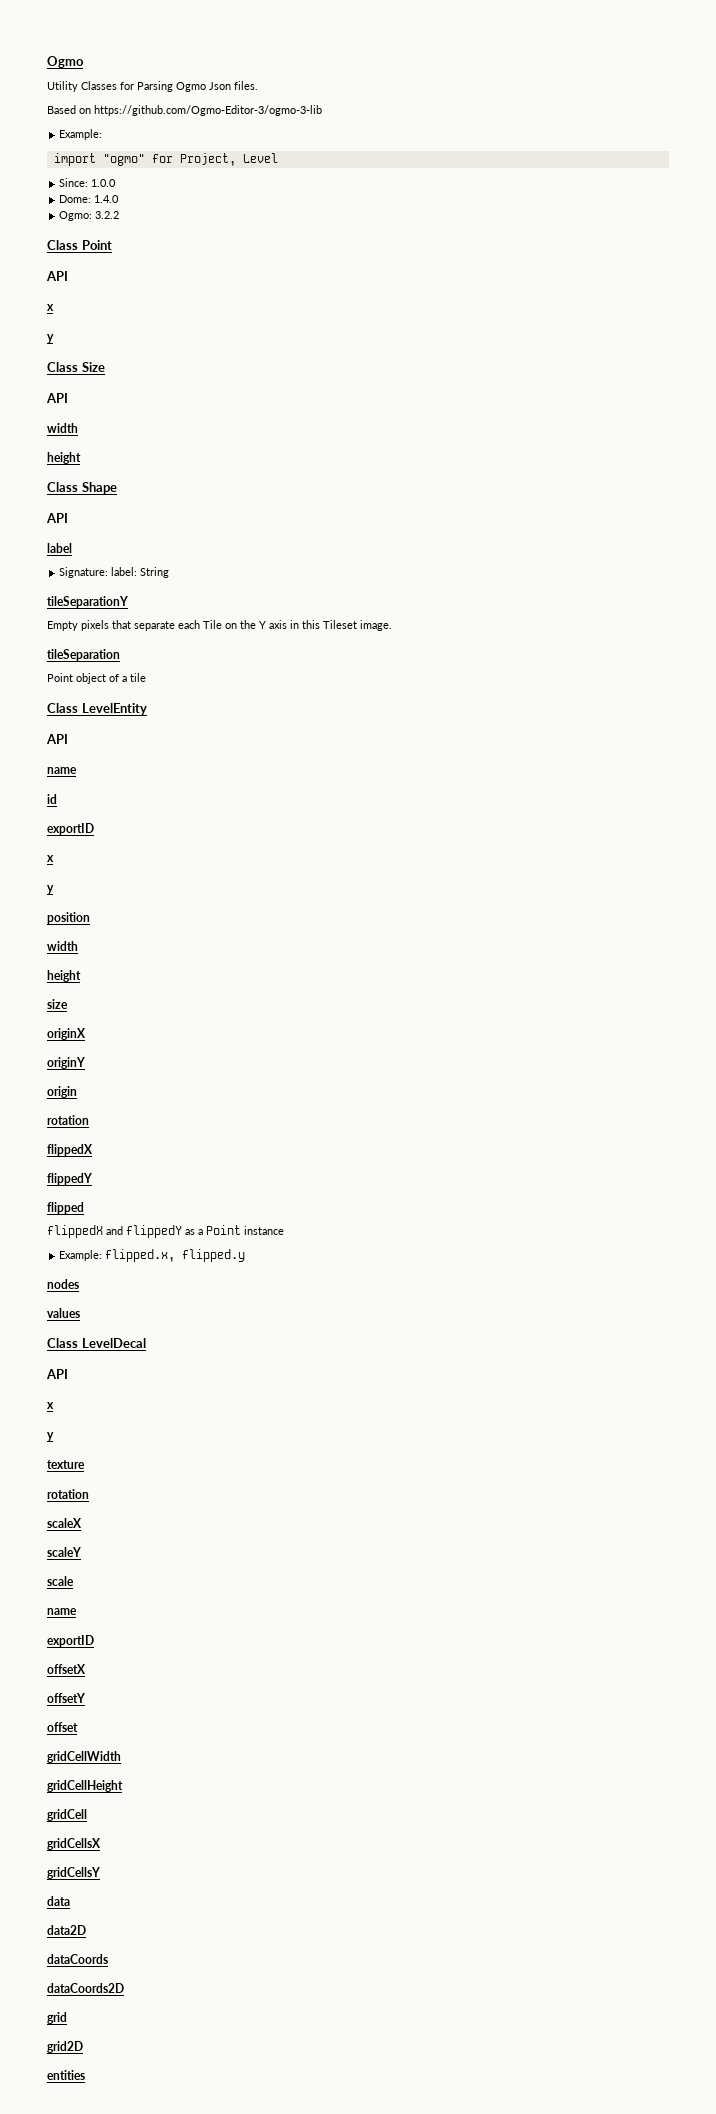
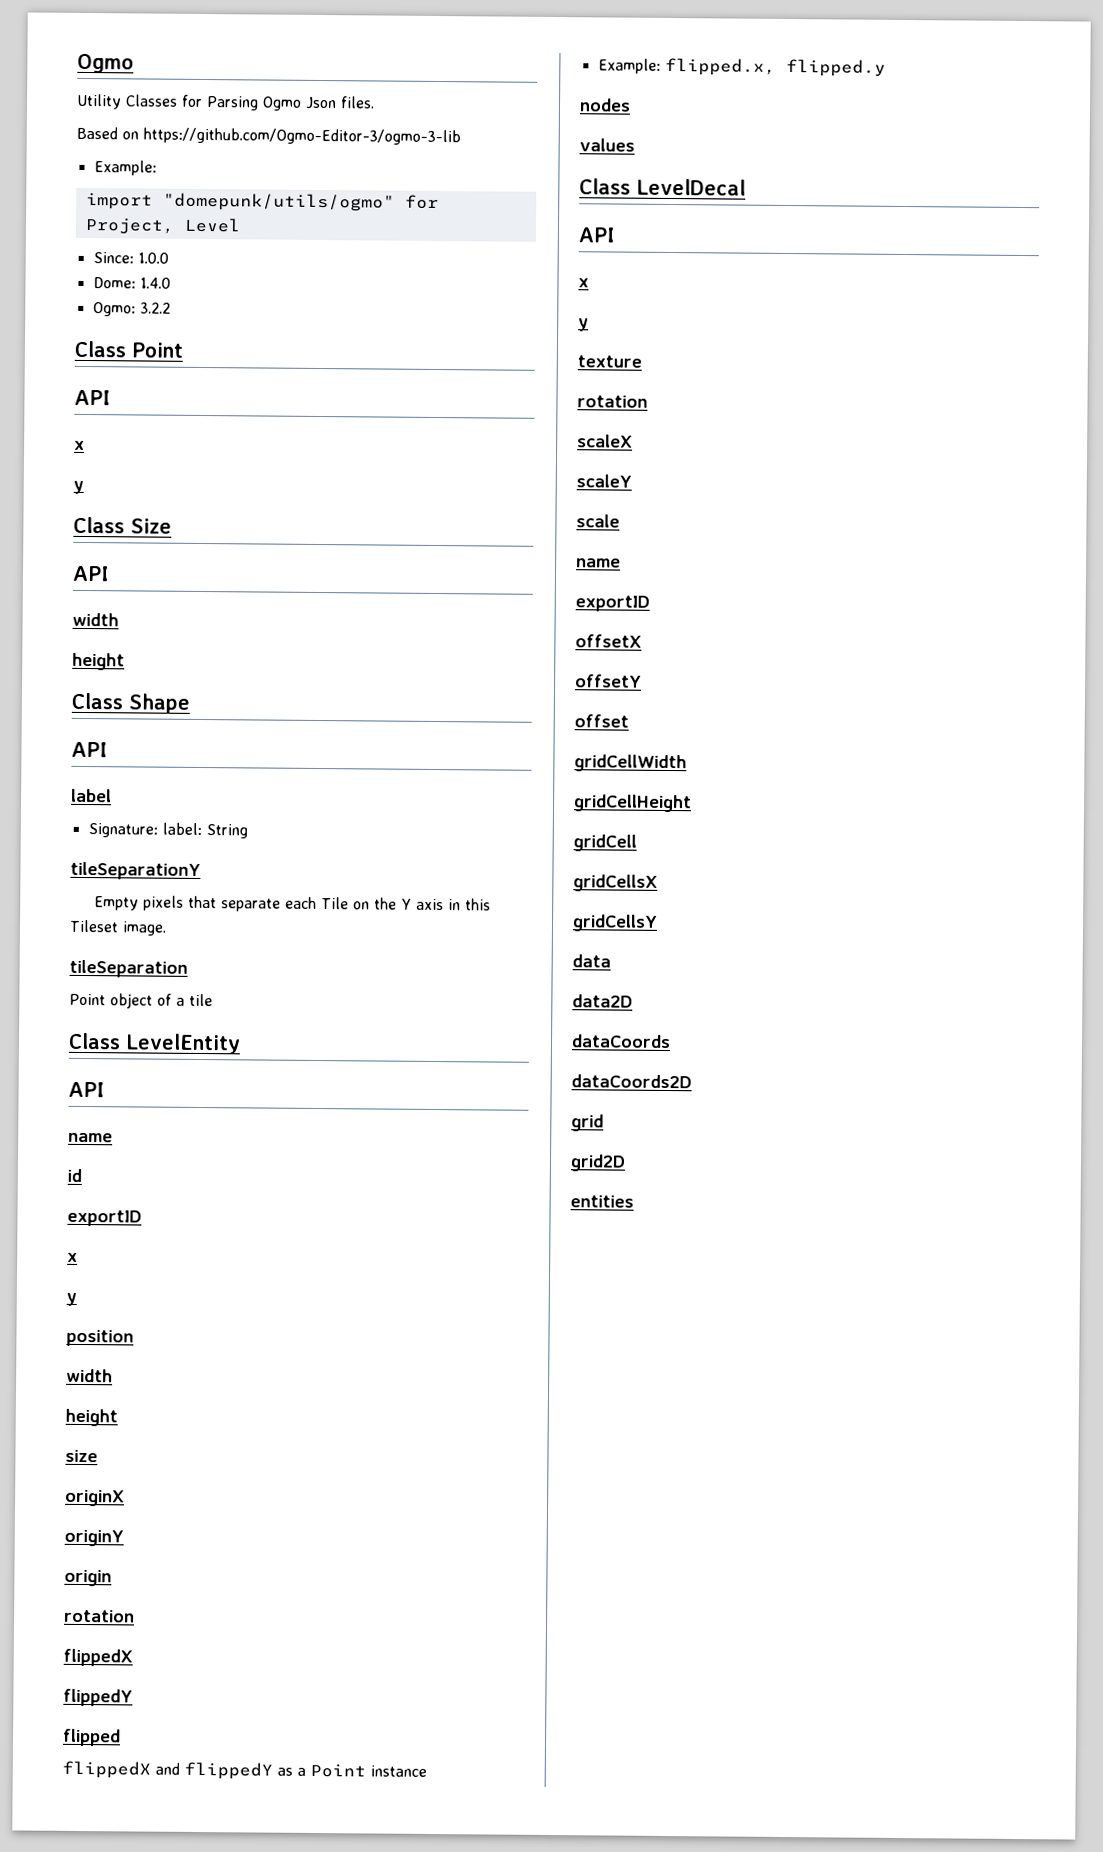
[102,154,145,166] "ogmo" -> [162,192,395,212] "domepunk/utils/ogmo"

